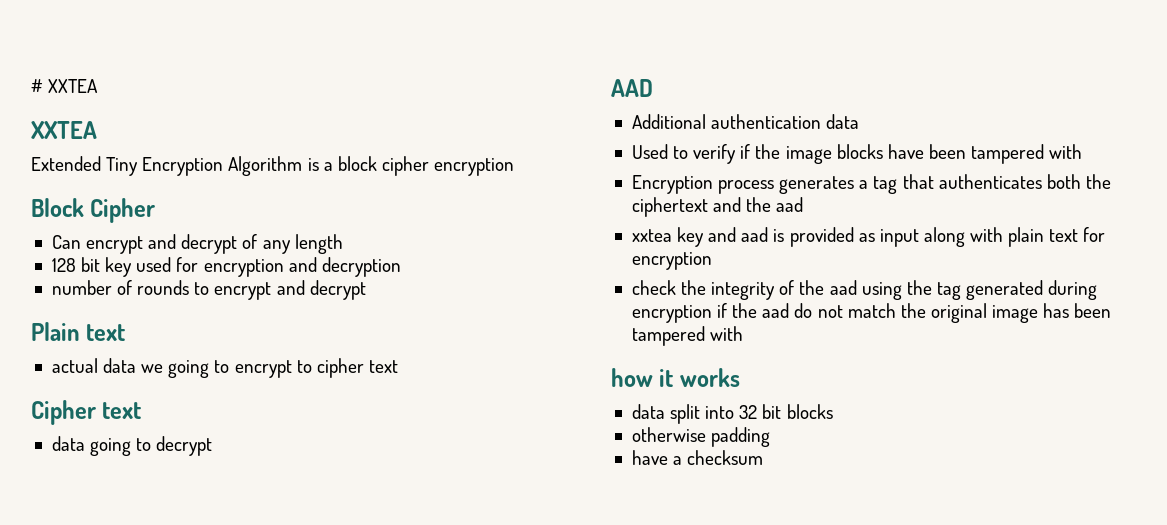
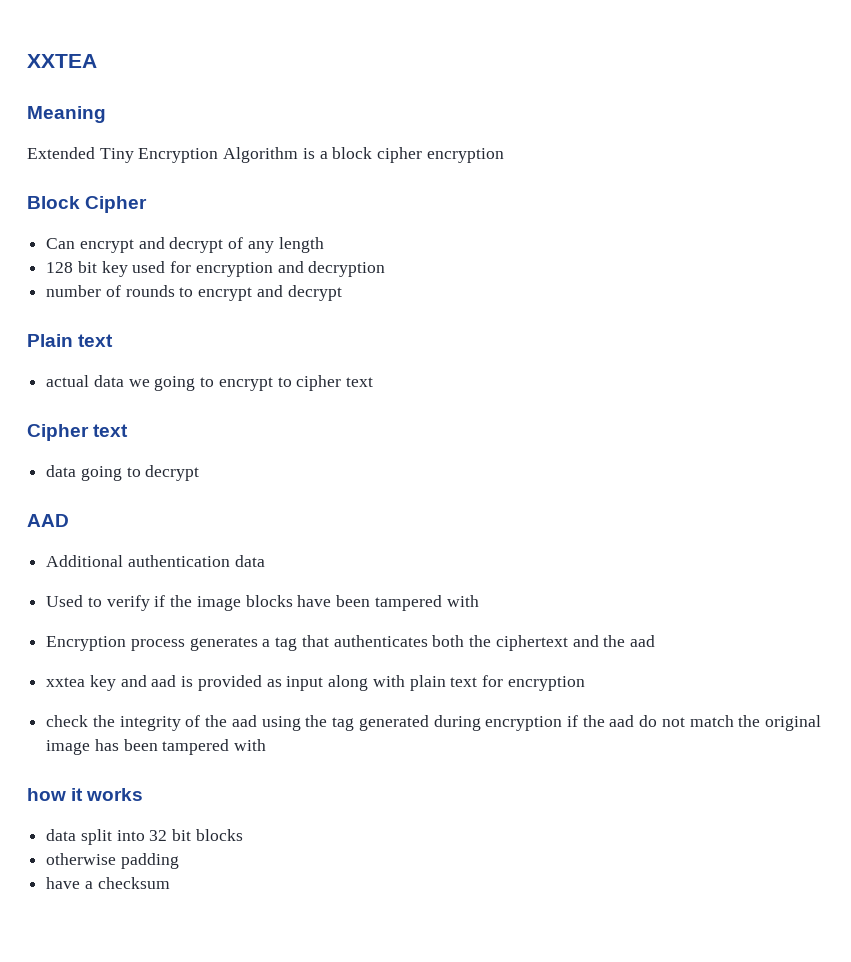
[31,79,99,93] [31,121,97,139] # XXTEA // XXTEA -> [27,54,97,68] [27,106,106,123] XXTEA // Meaning

